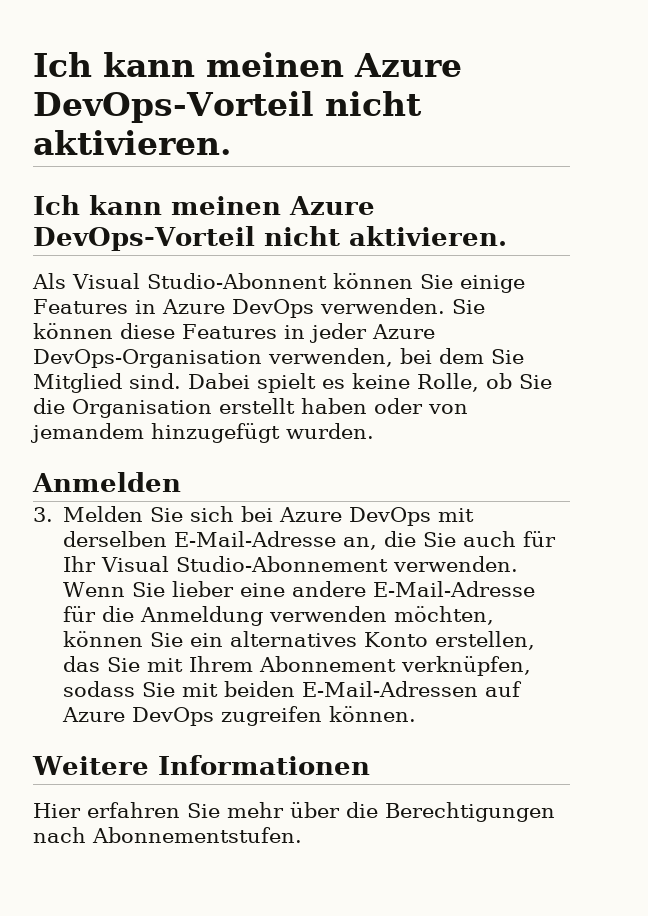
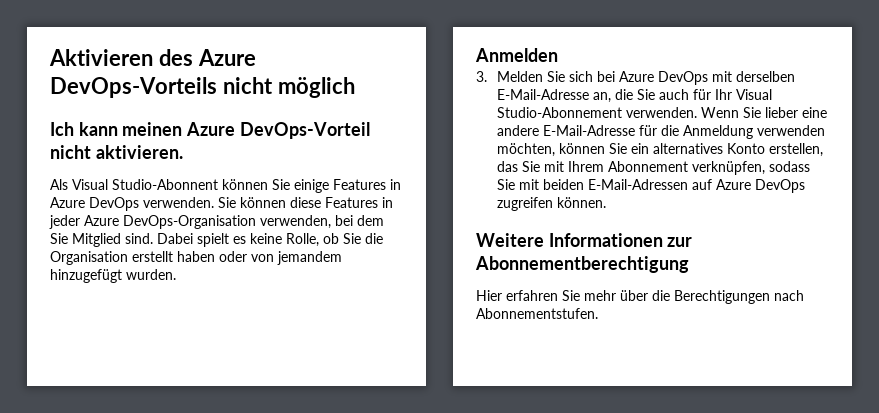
[33,52,462,77] [33,91,422,123] [33,130,231,155] Ich kann meinen Azure DevOps-Vorteil nicht aktivieren. -> [49,49,256,66] [50,77,355,98] Aktivieren des Azure DevOps-Vorteils nicht möglich
(370, 765) none -> [667,237,693,247] [475,256,689,273] zur Abonnementberechtigung

